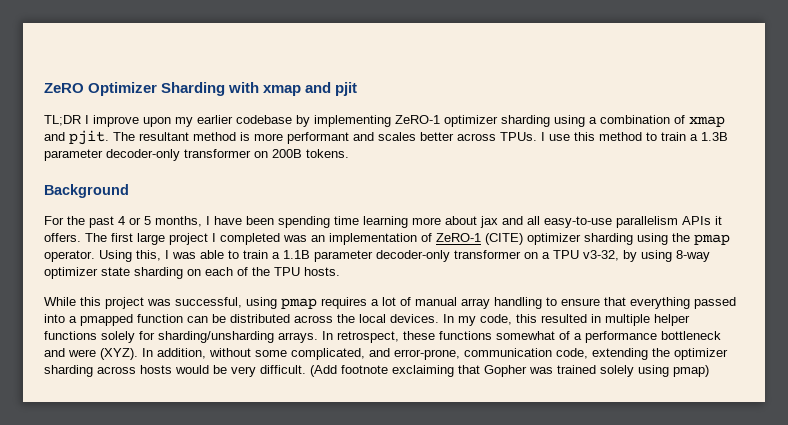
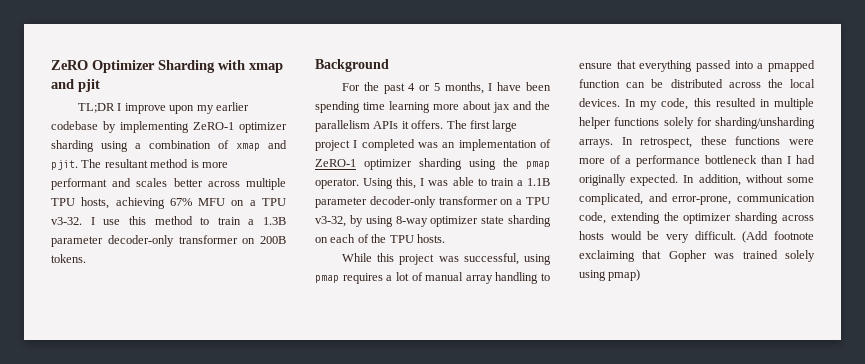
[500,132,537,141] TPUs. -> [246,178,286,190] [51,197,286,209] [51,217,82,225] multiple TPU hosts, achieving 67% MFU on a TPU v3-32.
[527,216,612,228] all easy-to-use -> [535,101,550,110] the
[485,233,523,245] (CITE) -> (356, 163) none
[496,331,555,340] somewhat -> [789,139,814,145] [579,158,605,164] were more
[44,348,138,360] and were (XYZ). -> [761,155,815,164] [579,174,679,186] than I had originally expected.

